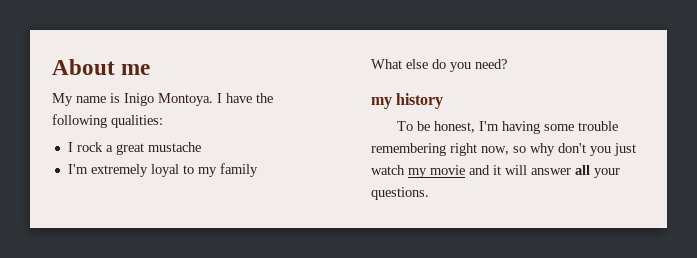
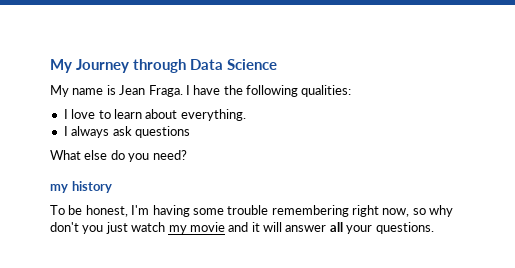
[52,59,151,75] About me -> [50,59,278,73] My Journey through Data Science
[124,93,213,106] Inigo Montoya. -> [119,85,183,97] Jean Fraga.
[76,142,201,155] [67,163,258,177] rock a great mustache // I'm extremely loyal to my family -> [71,109,246,121] [63,126,190,138] love to learn about everything. // I always ask questions

